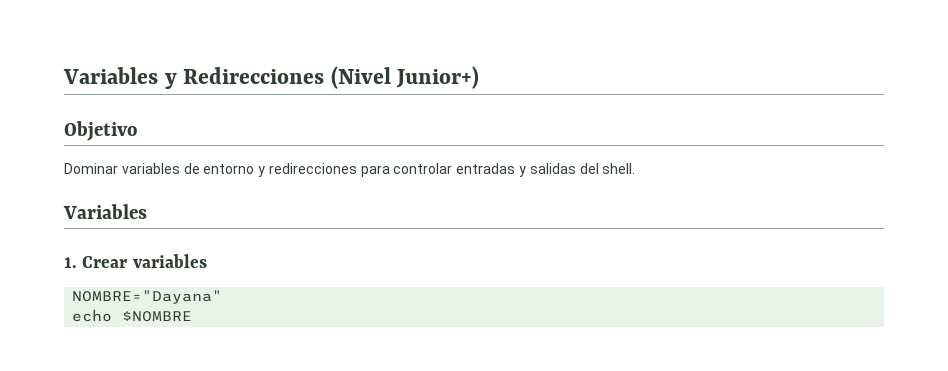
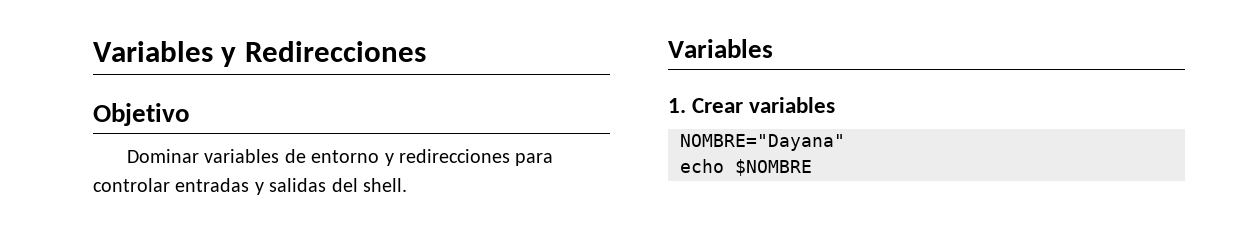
[330,66,480,89] (Nivel Junior+) -> (426, 51) none

